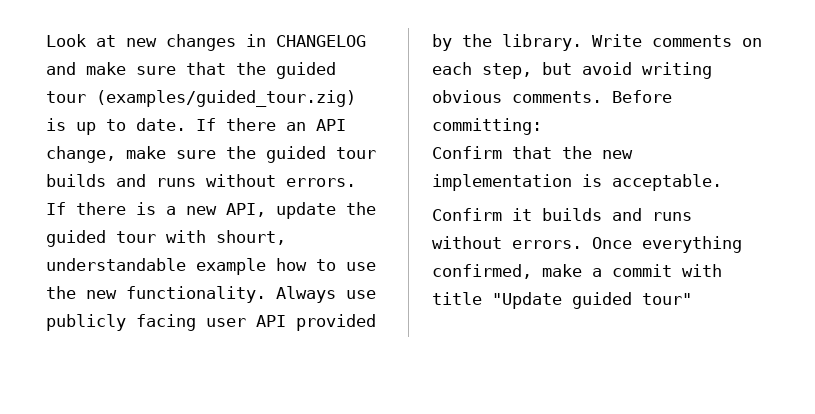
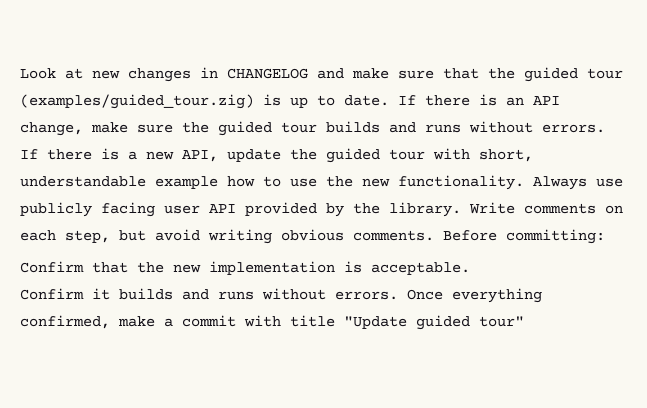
(276, 124) none -> [479,94,497,106] is
[216,230,286,245] shourt, -> [479,149,533,162] short,

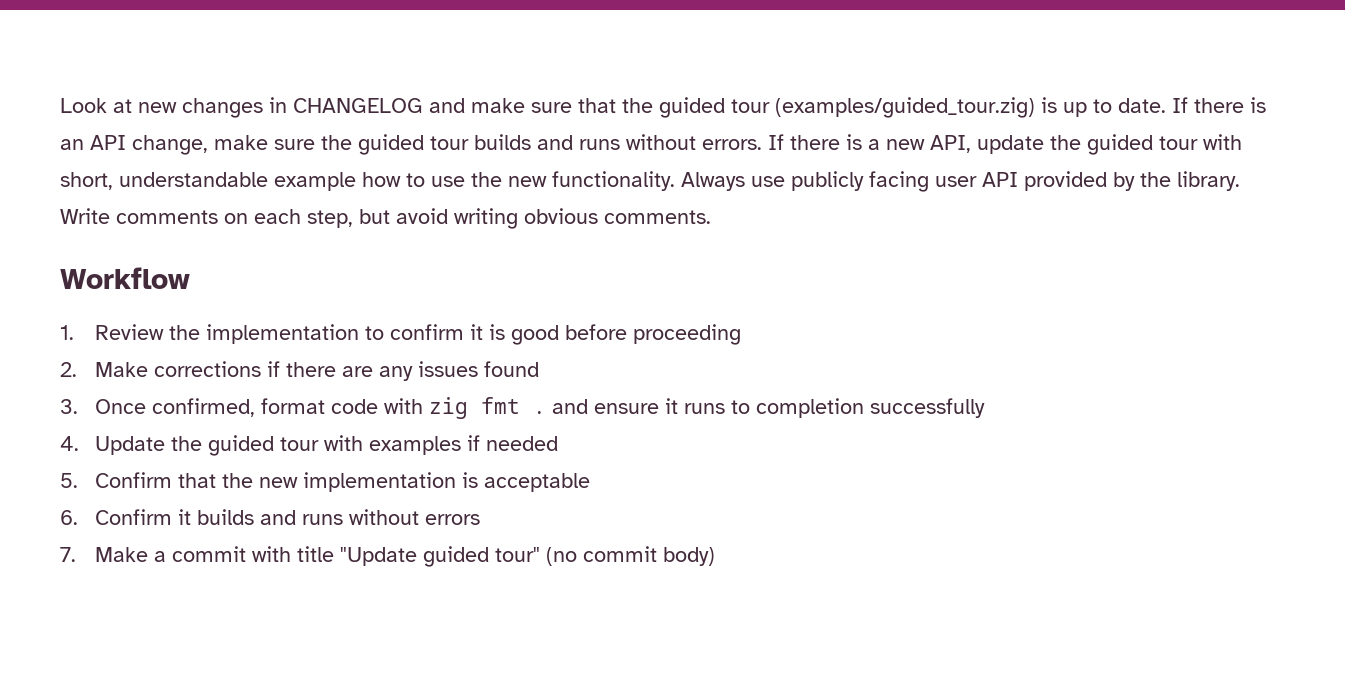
[443,229,605,244] Before committing: // -> [60,267,190,289] [60,324,741,345] [60,361,539,381] [60,397,985,419] [60,435,558,456] [60,473,78,488] // Workflow // 1. Review the implementation to confirm it is good before proceeding // 2. Make corrections if there are any issues found // 3. Once confirmed, format code with zig fmt . and ensure it runs to completion successfully // 4. Update the guided tour with examples if needed // 5.
[371,262,470,275] acceptable. // -> [483,473,590,492] [60,510,78,525] acceptable // 6.
[335,288,542,303] [20,315,155,329] errors. Once everything confirmed, make -> [424,514,480,525] [60,547,148,562] errors // 7. Make
(524, 321) none -> [545,546,715,566] (no commit body)

